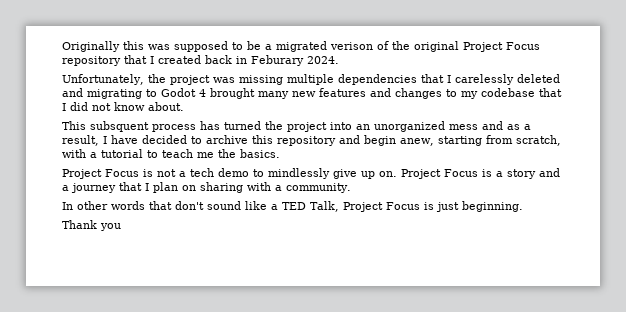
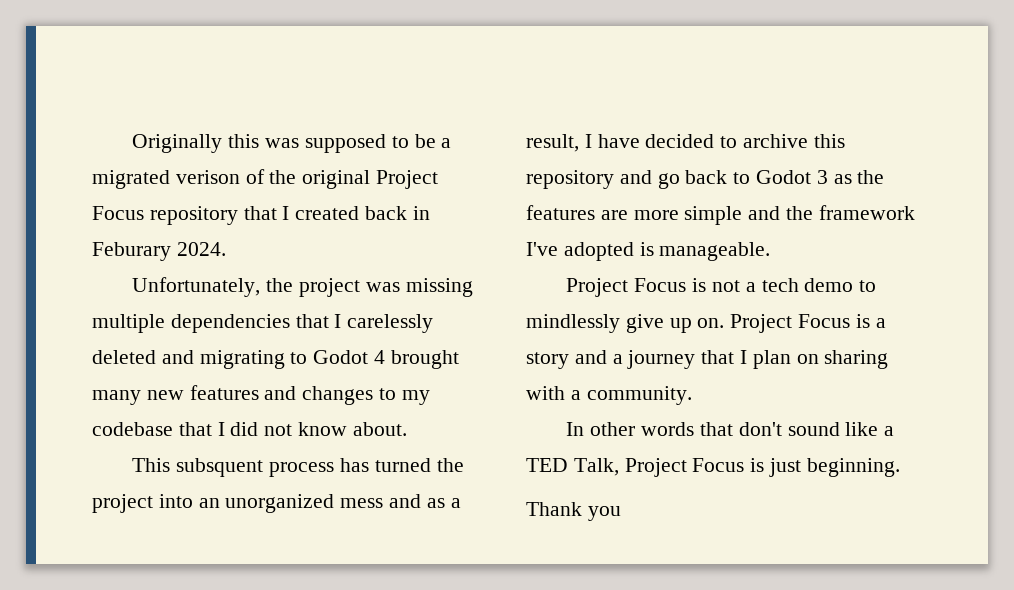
[364,135,561,146] [62,149,280,158] begin anew, starting from scratch, with a tutorial to teach me the basics. -> [657,170,885,189] [526,205,915,225] [526,242,771,261] go back to Godot 3 as the features are more simple and the framework I've adopted is manageable.

